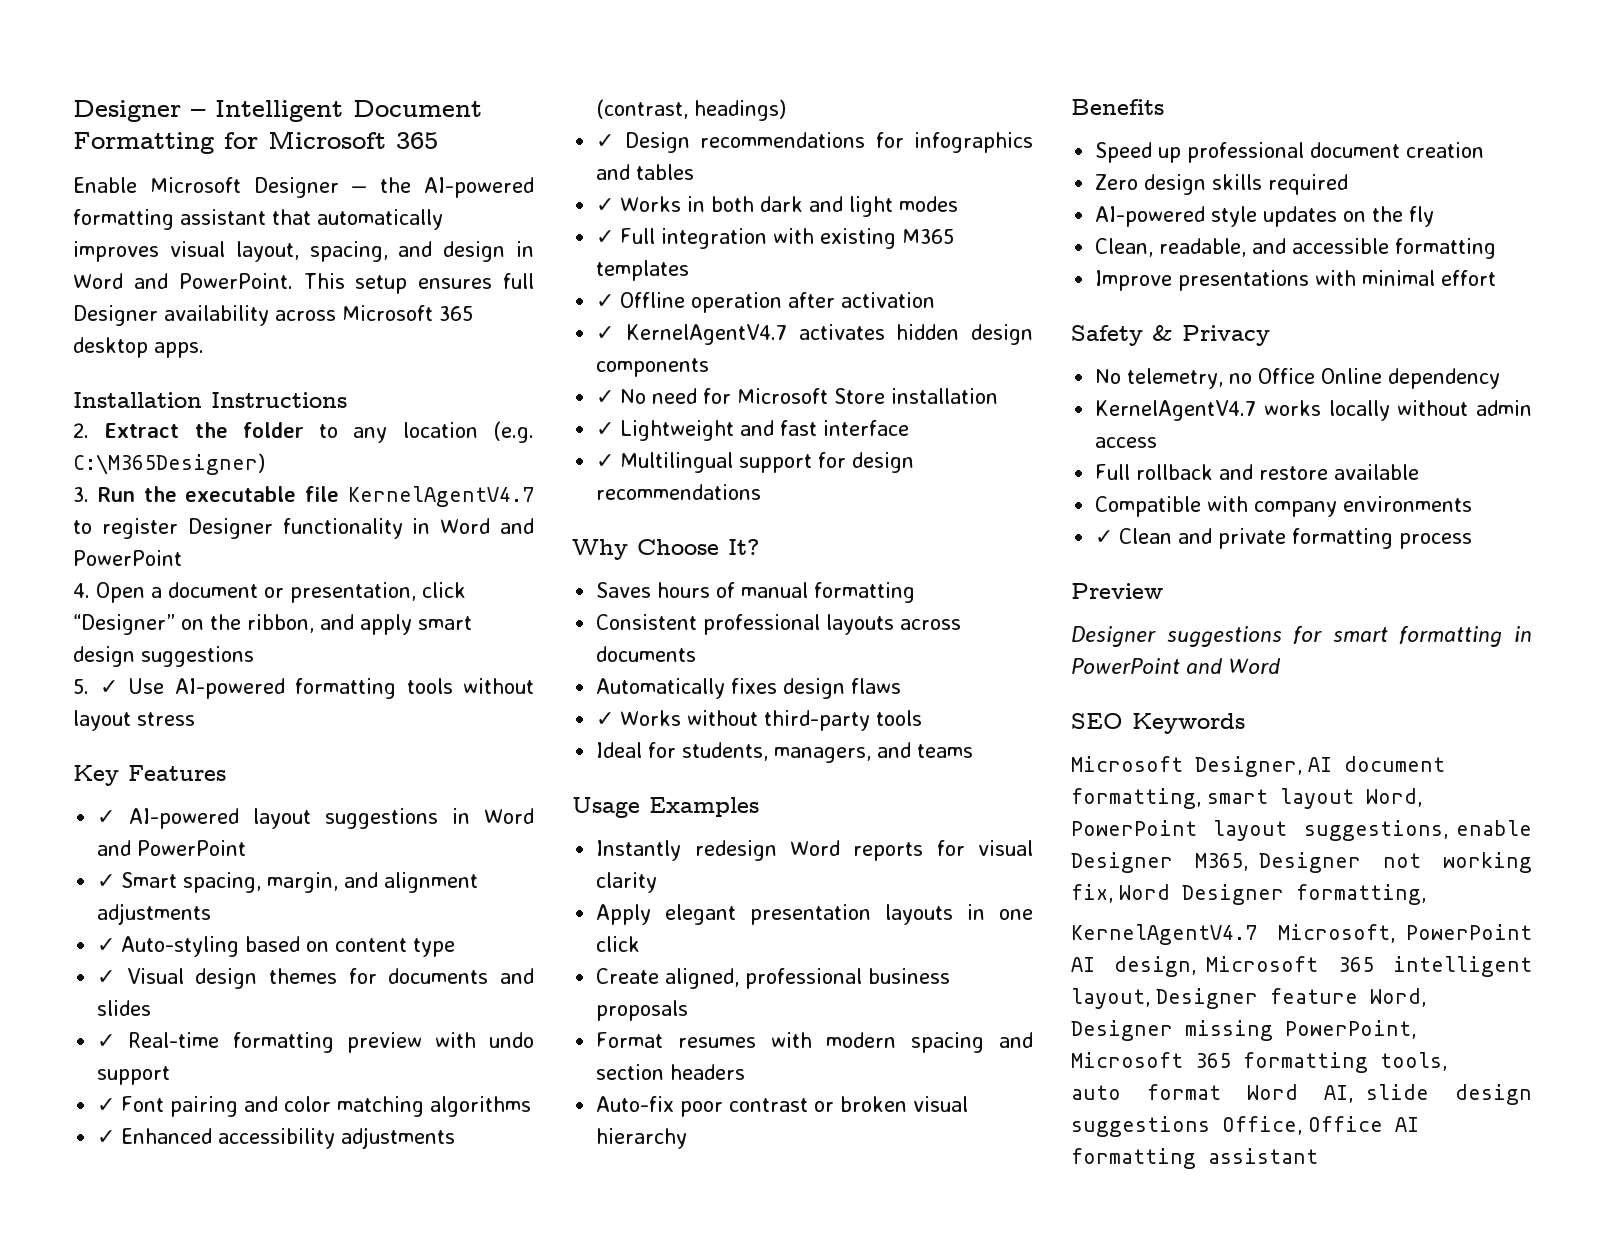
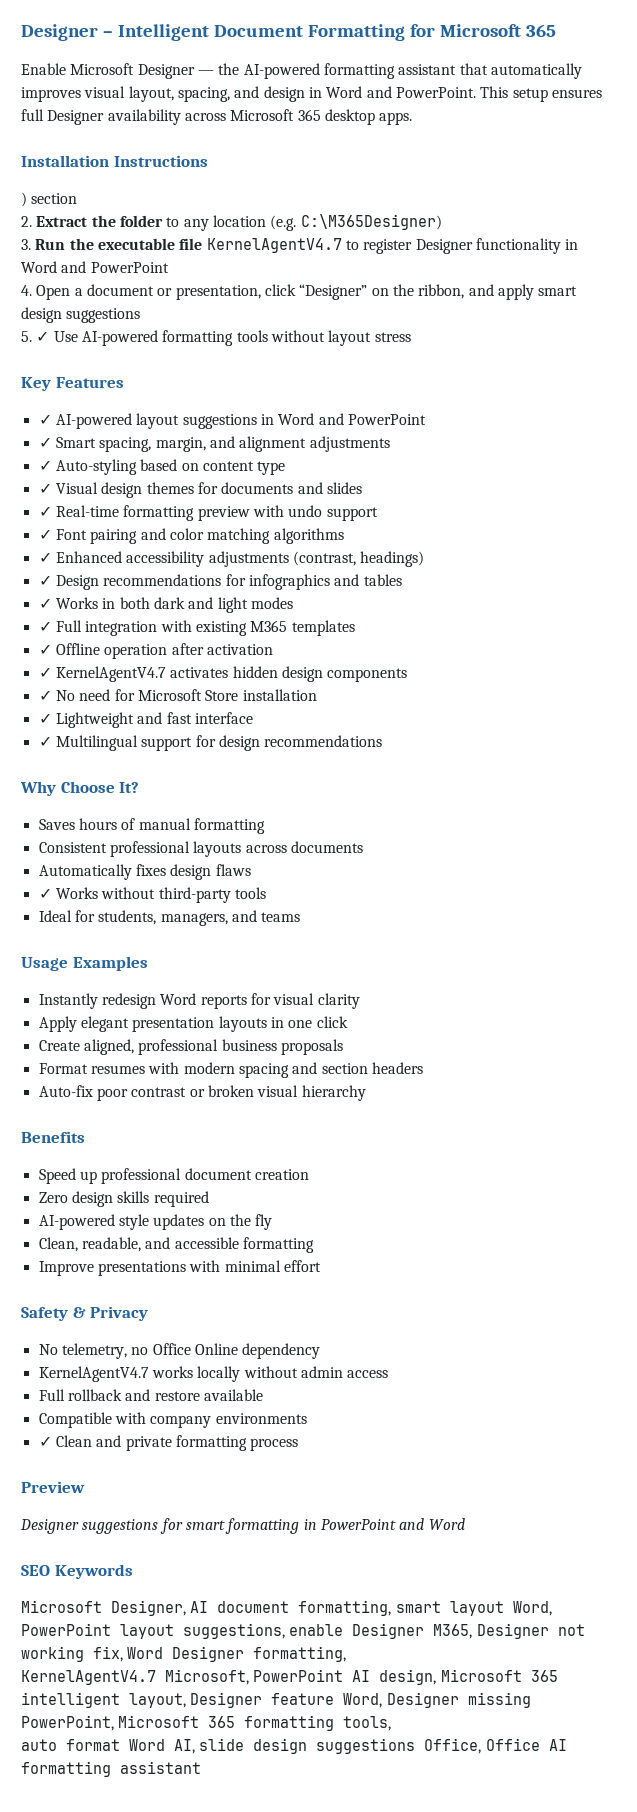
(347, 400) none -> [21,192,78,207] // ) section

